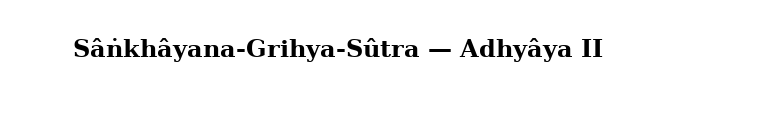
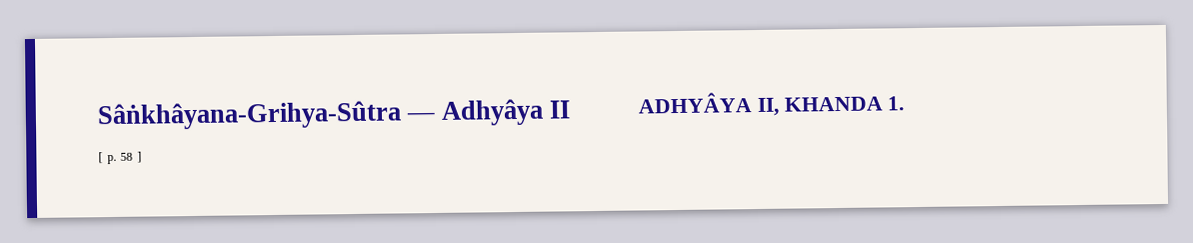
(603, 48) none -> [98,151,142,165] [638,92,905,117] // [ p. 58 ] // ADHYÂYA II, KHANDA 1.

